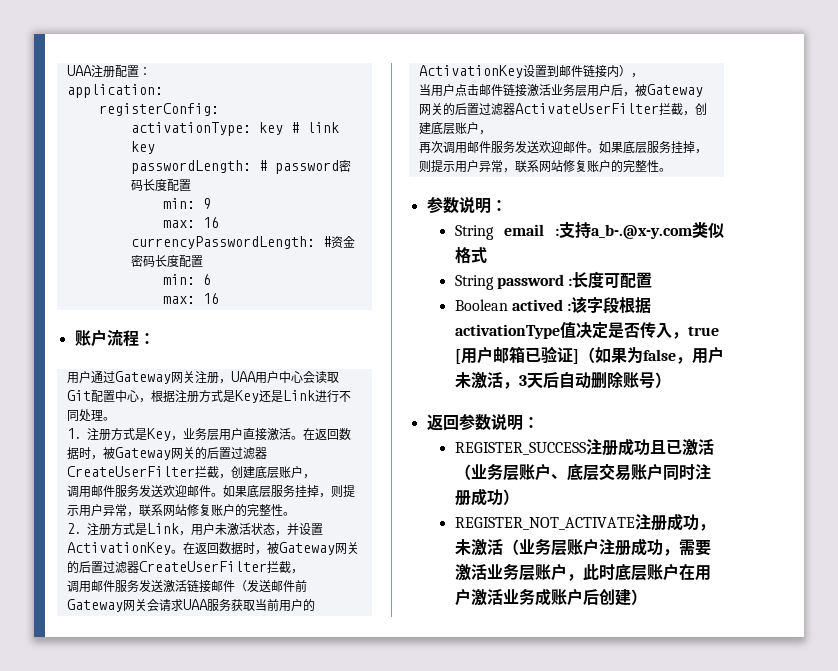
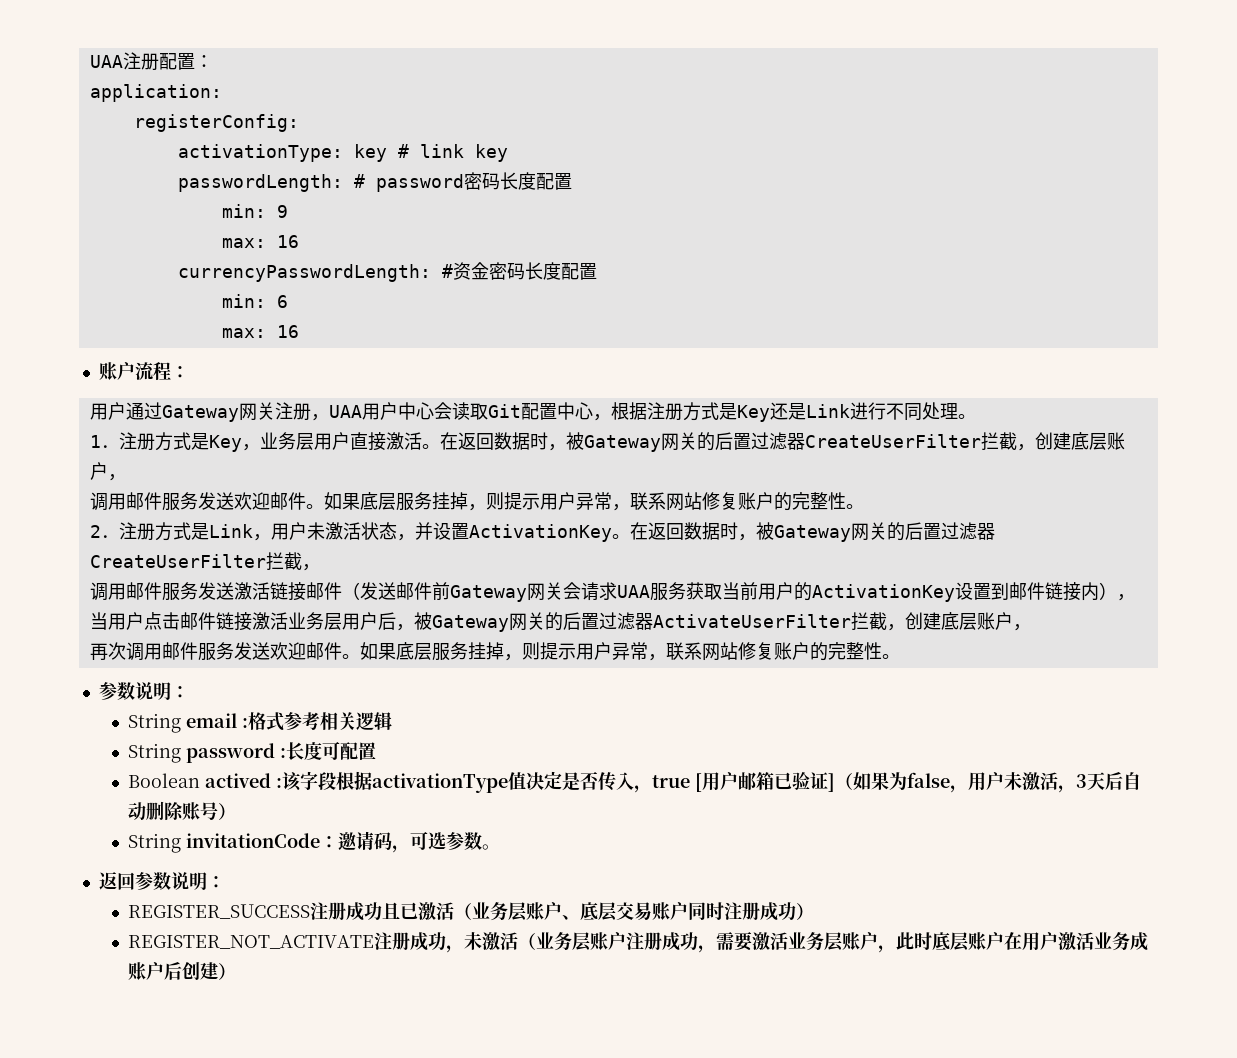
[559,221,724,239] [454,246,487,264] 支持a_b-.@x-y.com类似格式 -> [248,712,393,731] 格式参考相关逻辑
(671, 380) none -> [128,831,501,853] // String invitationCode：邀请码，可选参数。

